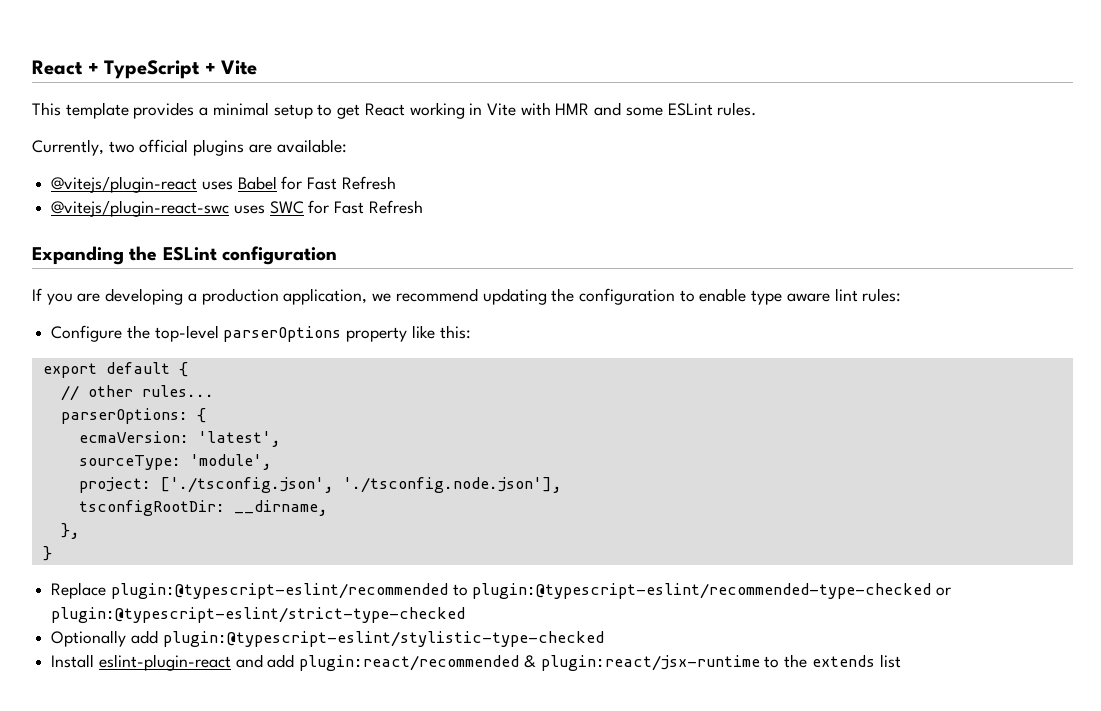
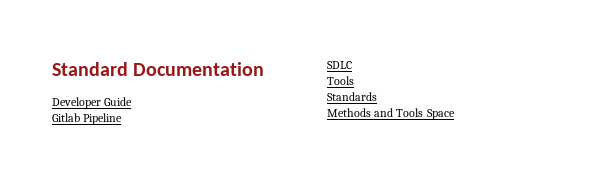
[32,60,258,79] [32,102,757,119] [32,139,347,156] [51,176,396,193] [51,200,423,217] [32,246,337,265] [32,288,902,305] [51,325,471,342] [42,362,188,378] [60,385,214,401] [60,408,206,424] [78,431,281,447] [78,454,272,470] [78,477,562,493] [78,500,328,516] [60,523,80,539] [42,546,52,561] [51,582,952,599] [51,607,466,623] [51,630,604,647] [51,654,901,671] React + TypeScript + Vite // This template provides a minimal setup to get React working in Vite with HMR and some ESLint rules. // Currently, two official plugins are available: // @vitejs/plugin-react uses Babel for Fast Refresh // @vitejs/plugin-react-swc uses SWC for Fast Refresh // Expanding the ESLint configuration // If you are developing a production application, we recommend updating the configuration to enable type aware lint rules: // Configure the top-level parserOptions property like this: // export default { // // other rules... // parserOptions: { // ecmaVersion: 'latest', // sourceType: 'module', // project: ['./tsconfig.json', './tsconfig.node.json'], // tsconfigRootDir: __dirname, // }, // } // Replace plugin:@typescript-eslint/recommended to plugin:@typescript-eslint/recommended-type-checked or plugin:@typescript-eslint/strict-type-checked // Optionally add plugin:@typescript-eslint/stylistic-type-checked // Install eslint-plugin-react and add plugin:react/recommended & plugin:react/jsx-runtime to the extends list -> [52,62,265,76] [52,97,133,109] [52,113,123,125] [327,61,352,69] [327,76,354,85] [327,92,377,101] [327,108,455,120] Standard Documentation // Developer Guide // Gitlab Pipeline // SDLC // Tools // Standards // Methods and Tools Space

